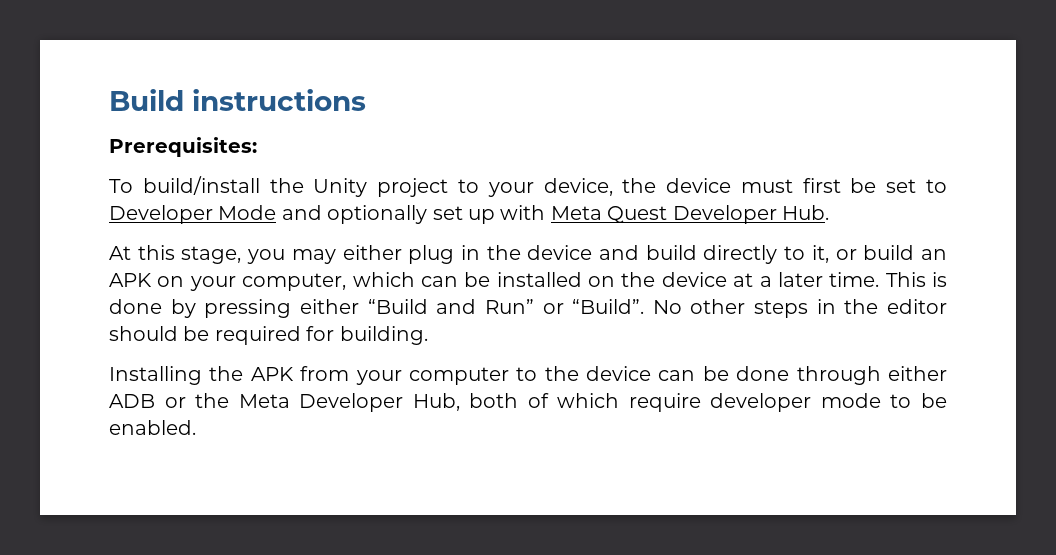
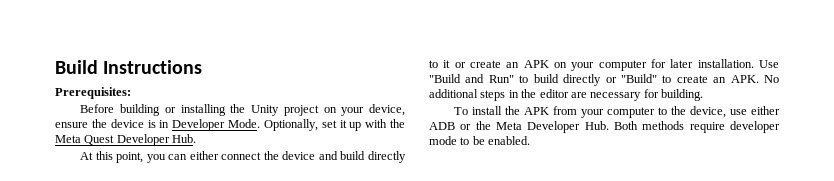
[192,89,366,111] instructions -> [103,60,203,74] Instructions
[109,176,260,195] To build/install -> [80,104,226,116] Before building or installing
[457,179,479,193] to -> [323,107,337,113] on
[622,178,948,193] [109,205,463,224] the device must first be set to Developer Mode and optionally set -> [55,119,347,131] ensure the device is in Developer Mode. Optionally, set it
(546, 212) none -> [389,119,405,128] the
[181,245,480,264] stage, you may either plug in -> [116,151,262,163] point, you can either connect
[811,245,915,263] it, or build -> [443,60,501,68] it or create
[242,272,947,291] [109,299,746,318] computer, which can be installed on the device at a later time. This is done by pressing either “Build and Run” or “Build”. No other -> [598,59,779,71] [429,74,779,86] [429,89,478,98] computer for later installation. Use "Build and Run" to build directly or "Build" to create an APK. No additional
[109,326,301,345] should be required -> [570,92,642,101] are necessary
[109,366,202,385] Installing -> [454,106,503,115] To install
[586,366,881,385] device can be done through -> [690,106,748,118] device, use
[412,393,620,411] Hub, both of which -> [584,121,685,130] Hub. Both methods

